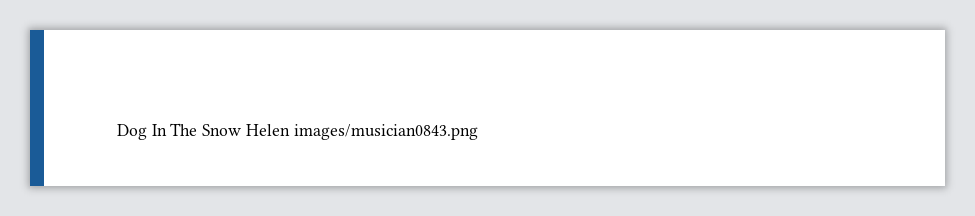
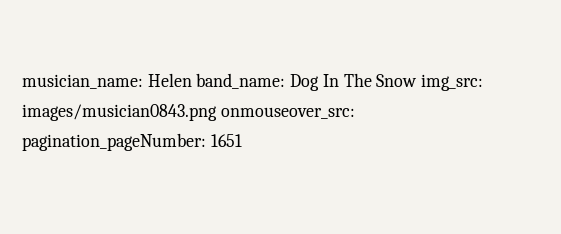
(117, 132) none -> [22,73,286,89] musician_name: Helen band_name:
[245,124,478,140] Helen images/musician0843.png -> [421,74,484,91] [22,104,355,121] [22,133,242,151] img_src: images/musician0843.png onmouseover_src: pagination_pageNumber: 1651

